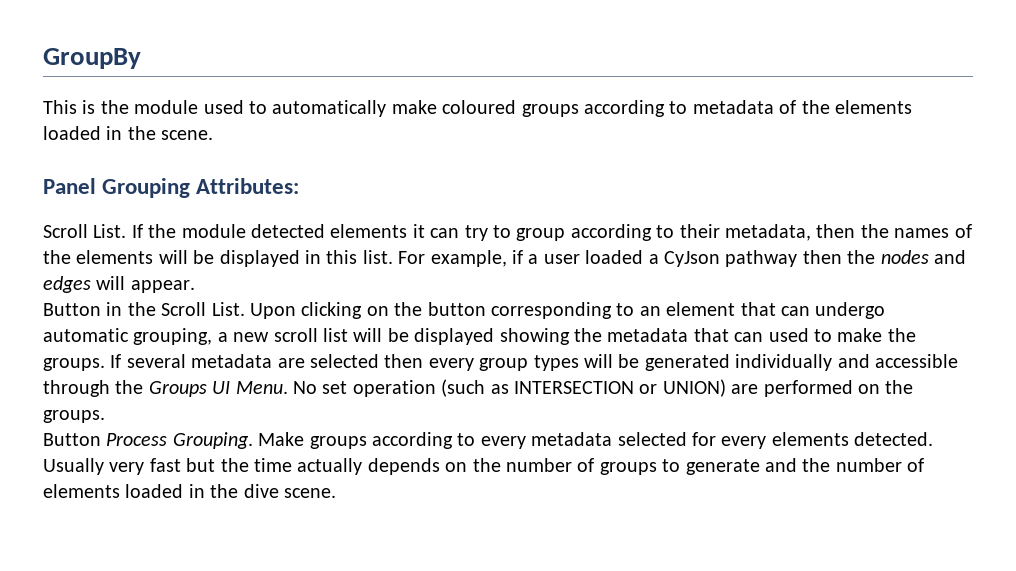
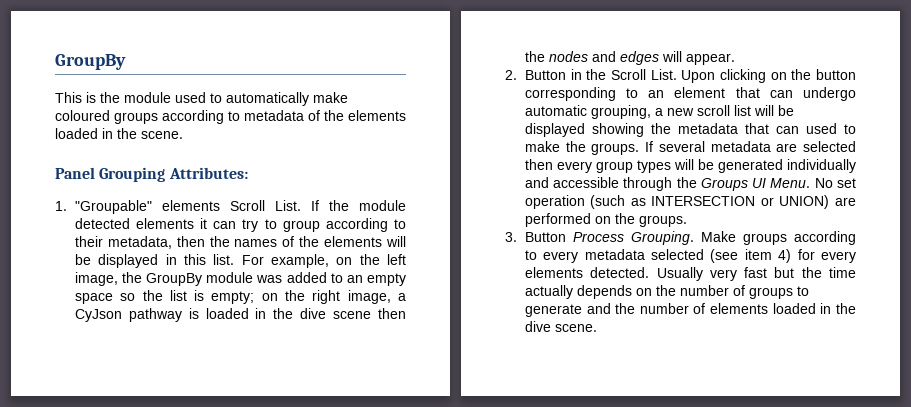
(300, 186) none -> [55,200,220,214] 1. "Groupable" elements
[511,250,798,267] if a user loaded a CyJson pathway -> [336,254,407,265] [74,272,406,286] [74,290,407,304] [74,308,372,322] on the left image, the GroupBy module was added to an empty space so the list is empty; on the right image, a CyJson pathway is loaded in the dive scene
(195, 286) none -> [505,70,517,80] 2.
(105, 416) none -> [505,232,517,242] 3.
(687, 439) none -> [710,249,792,263] (see item 4)

